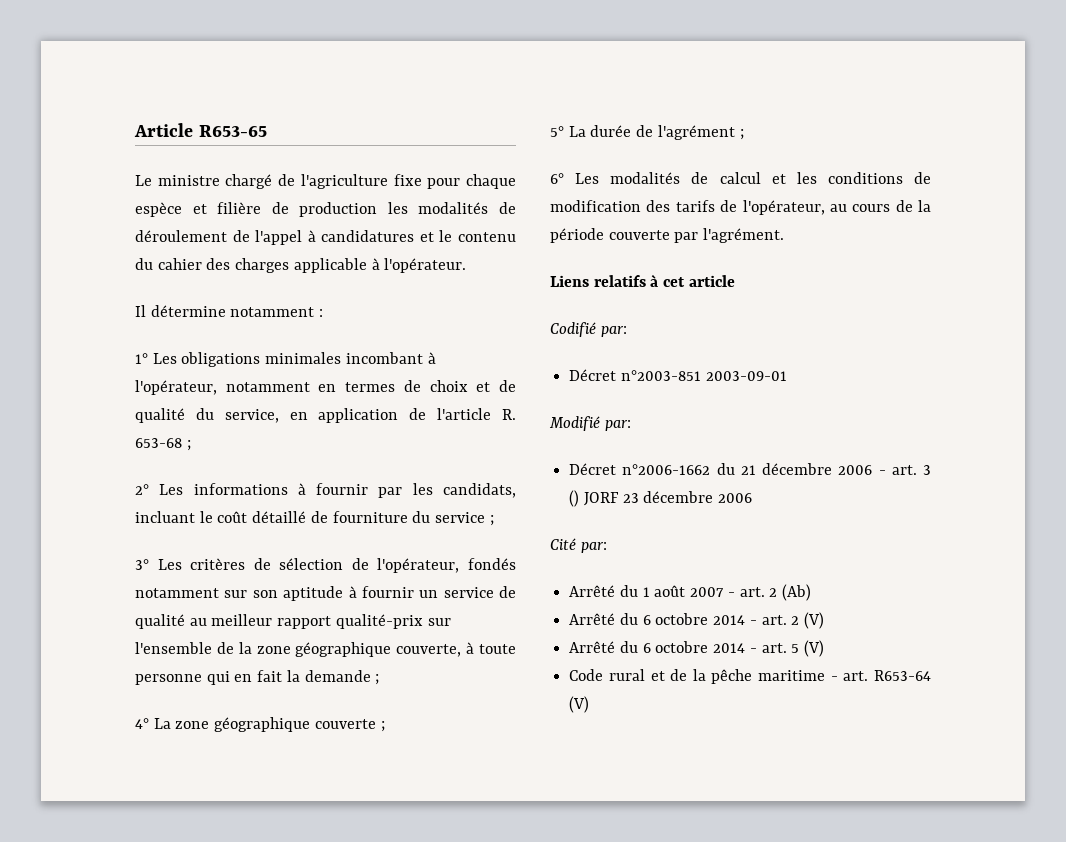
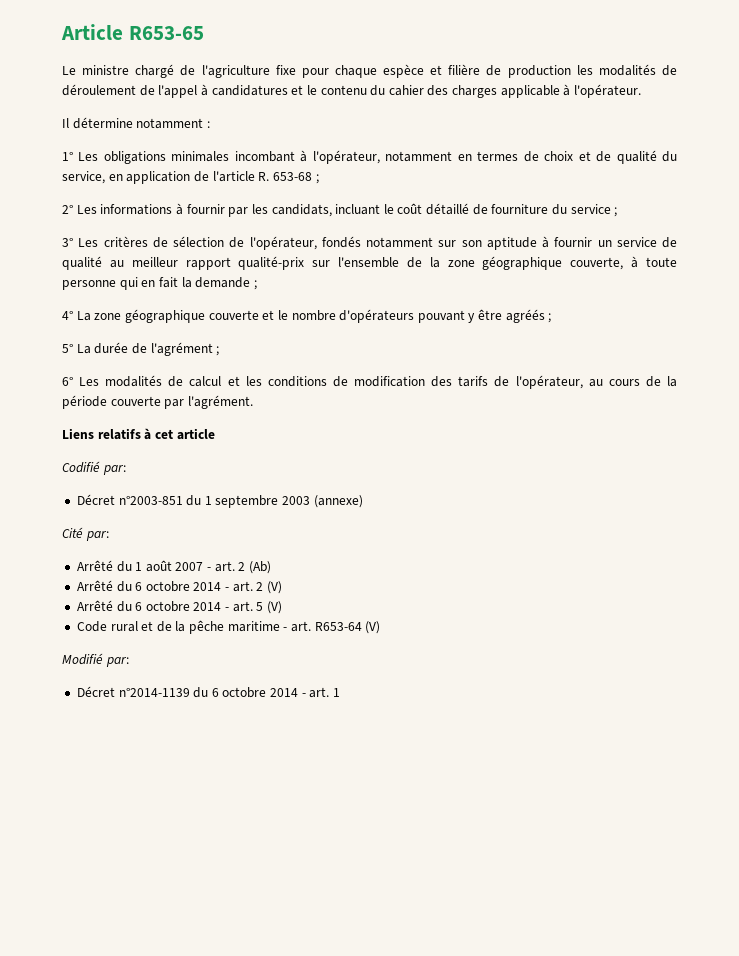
(376, 724) none -> [262,309,545,323] et le nombre d'opérateurs pouvant y être agréés
[705,371,787,381] [549,416,631,431] [569,463,931,475] [569,490,753,507] 2003-09-01 // Modifié par: // Décret n°2006-1662 du 21 décembre 2006 - art. 3 () JORF 23 décembre 2006 -> [186,495,363,508] du 1 septembre 2003 (annexe)
(590, 704) none -> [62,653,129,667] [76,686,341,698] // Modifié par: // Décret n°2014-1139 du 6 octobre 2014 - art. 1

